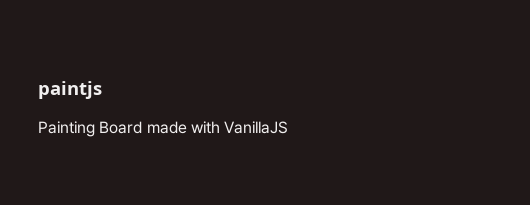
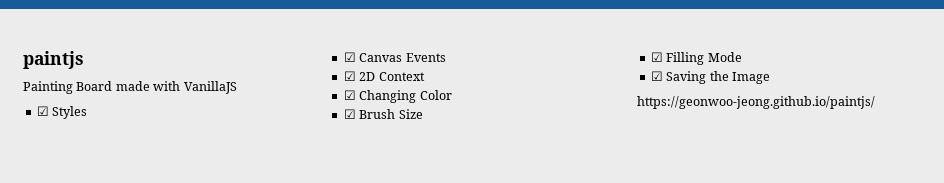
(289, 127) none -> [36,106,88,119] [343,52,446,62] [343,71,425,81] [343,90,452,103] [343,109,423,119] [650,52,742,65] [650,71,770,84] [637,96,875,109] // ☑ Styles // ☑ Canvas Events // ☑ 2D Context // ☑ Changing Color // ☑ Brush Size // ☑ Filling Mode // ☑ Saving the Image // https://geonwoo-jeong.github.io/paintjs/

